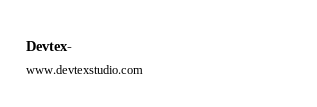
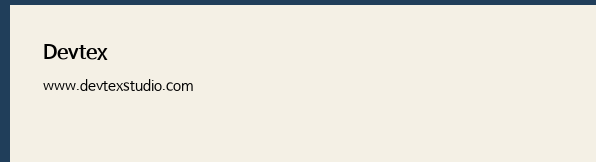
[26,41,72,51] Devtex- -> [43,44,108,60] Devtex

